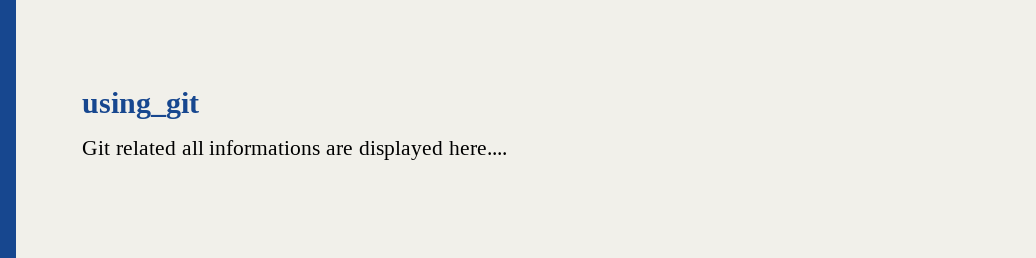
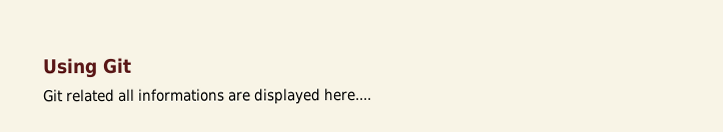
[82,92,199,119] using_git -> [42,57,132,79] Using Git

